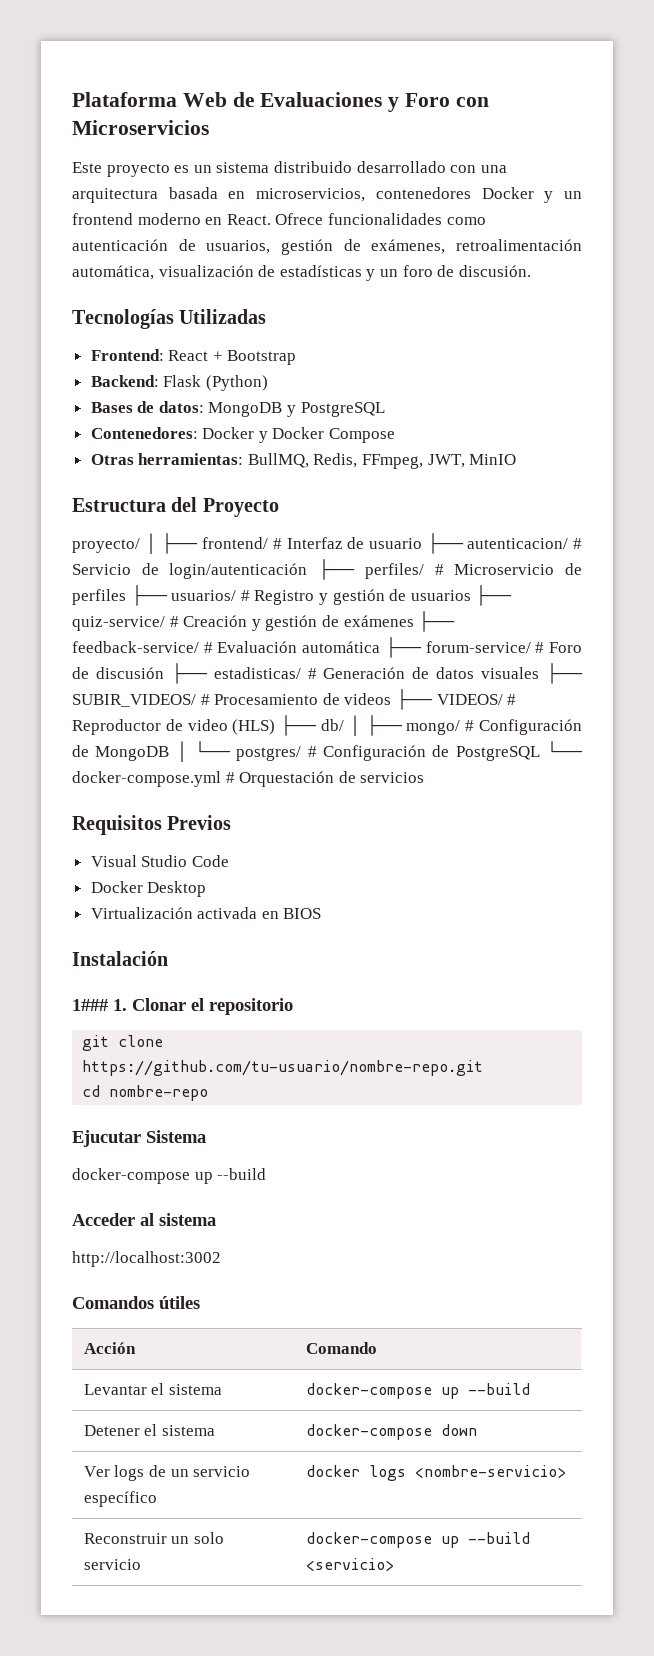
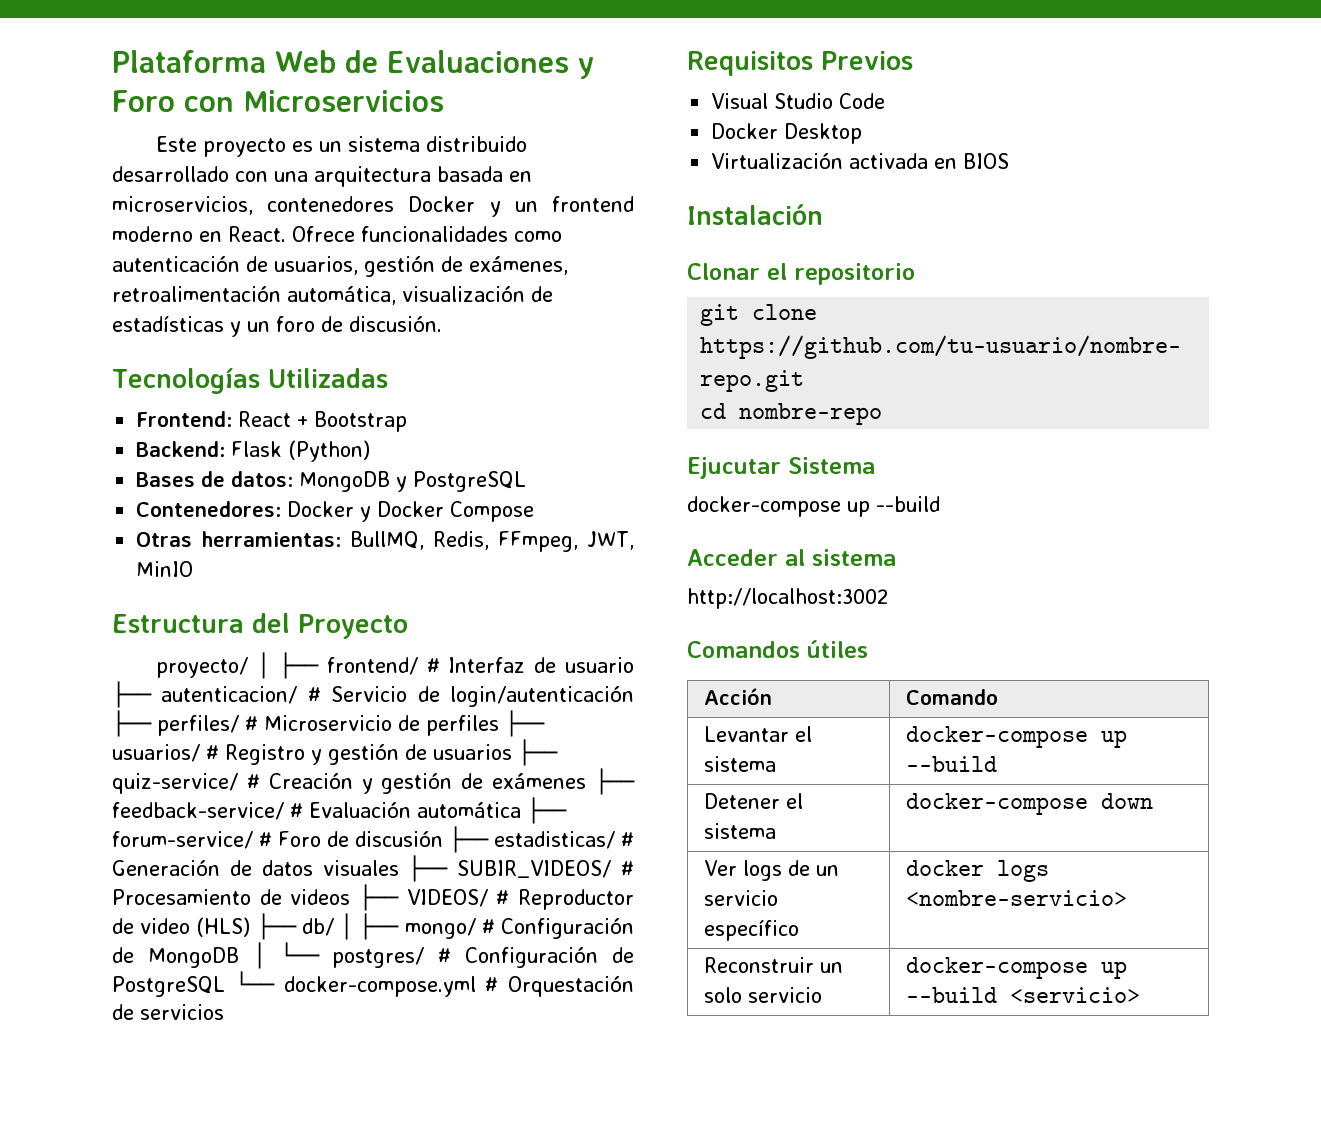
[72,999,127,1011] 1### 1. -> (823, 214) none

